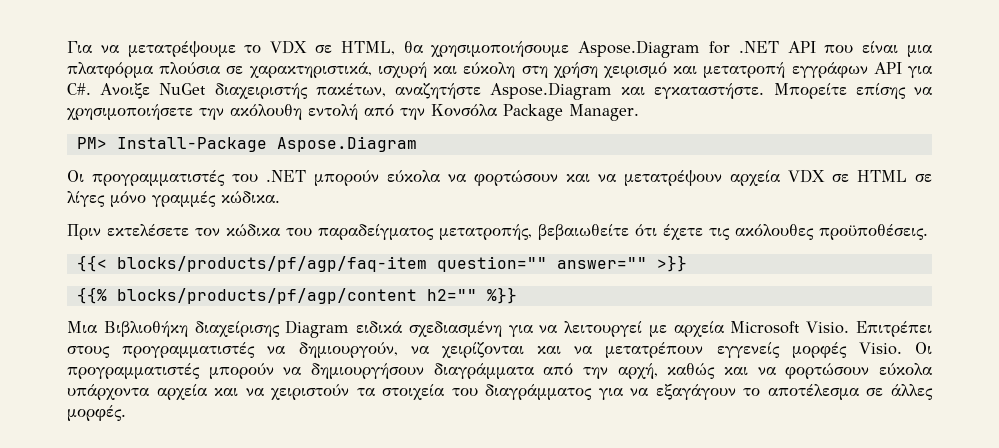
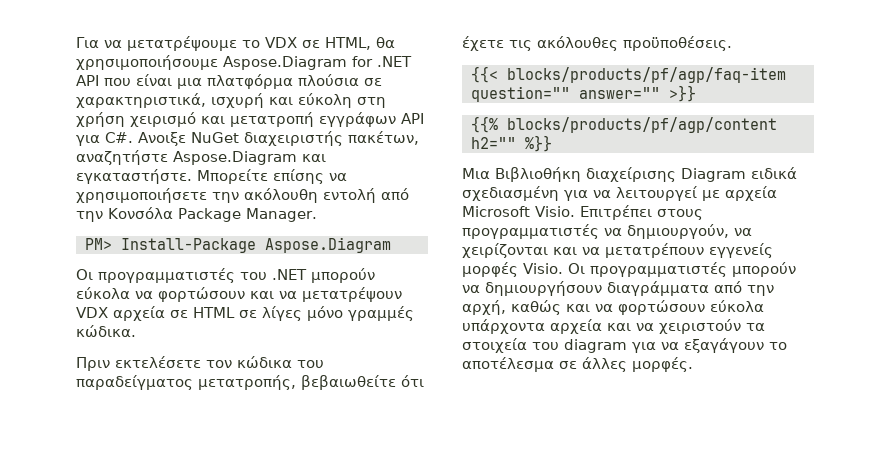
[730,169,825,186] αρχεία VDX -> [76,306,165,321] VDX αρχεία
[485,384,593,400] διαγράμματος -> [564,339,627,353] diagram

